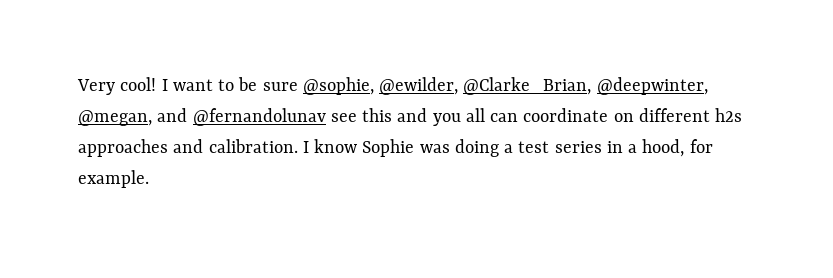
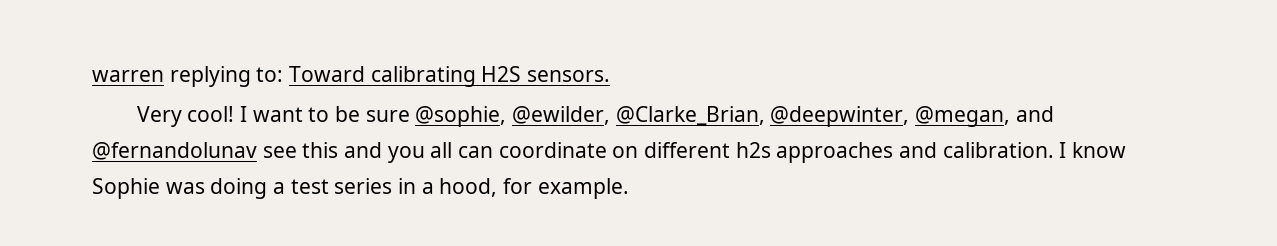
(77, 87) none -> [92,66,611,87] warren replying to: Toward calibrating H2S sensors. //

